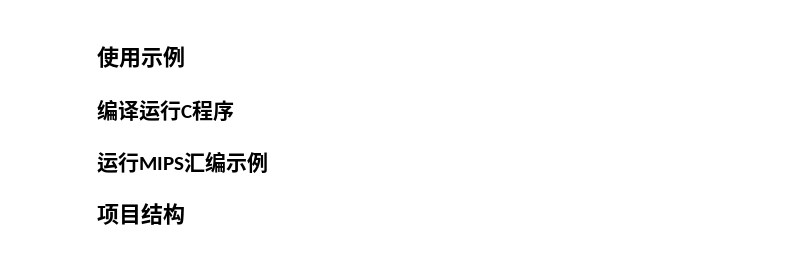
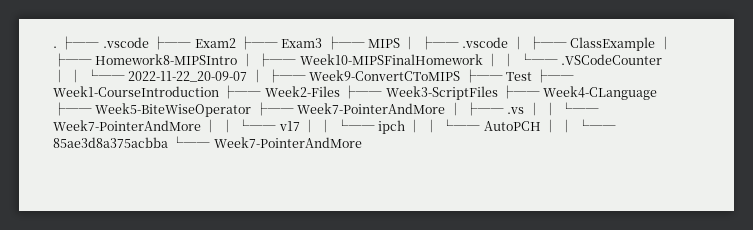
[97,46,185,68] [97,99,234,122] [97,151,268,173] [97,203,185,225] 使用示例 // 编译运行C程序 // 运行MIPS汇编示例 // 项目结构 -> [53,36,672,51] [53,53,662,67] [53,69,575,83] [53,85,658,100] [53,102,600,117] [53,119,616,134] [53,136,362,148] . ├── .vscode ├── Exam2 ├── Exam3 ├── MIPS │ ├── .vscode │ ├── ClassExample │ ├── Homework8-MIPSIntro │ ├── Week10-MIPSFinalHomework │ │ └── .VSCodeCounter │ │ └── 2022-11-22_20-09-07 │ ├── Week9-ConvertCToMIPS ├── Test ├── Week1-CourseIntroduction ├── Week2-Files ├── Week3-ScriptFiles ├── Week4-CLanguage ├── Week5-BiteWiseOperator ├── Week7-PointerAndMore │ ├── .vs │ │ └── Week7-PointerAndMore │ │ └── v17 │ │ └── ipch │ │ └── AutoPCH │ │ └── 85ae3d8a375acbba └── Week7-PointerAndMore

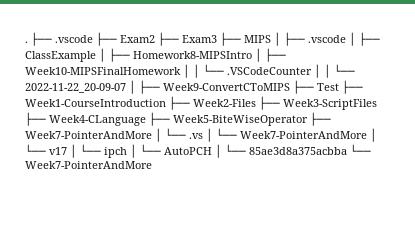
[464,102,504,116] ├── -> [165,128,186,139] └──
[544,102,557,116] │ -> (213, 135) none
[220,119,234,133] │ -> (377, 135) none
[319,119,333,133] │ -> (77, 151) none
[424,119,438,133] │ -> (137, 151) none
[560,119,574,133] │ -> (222, 151) none

